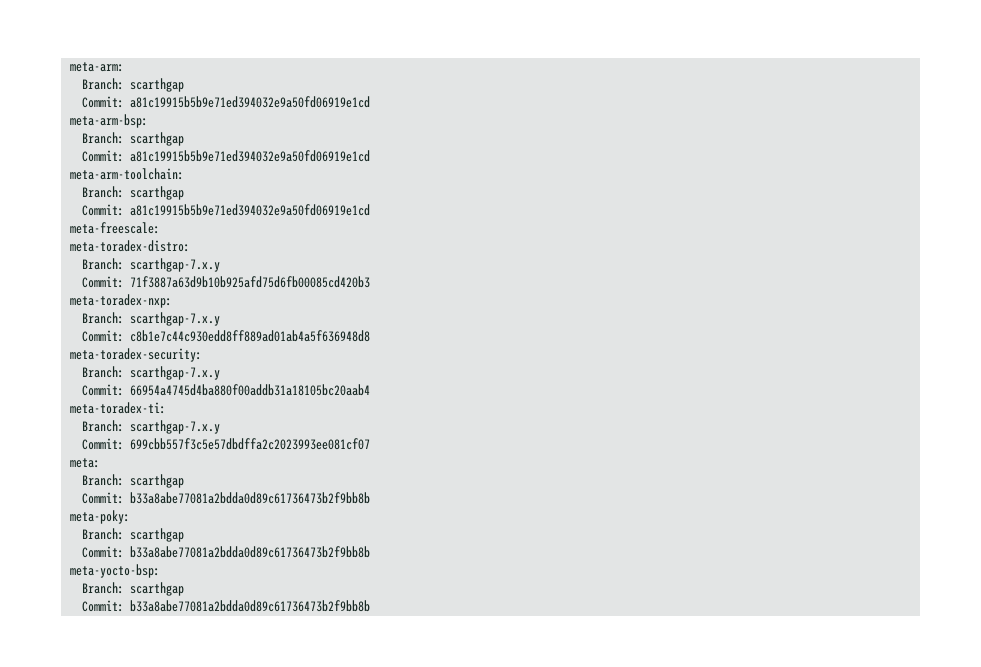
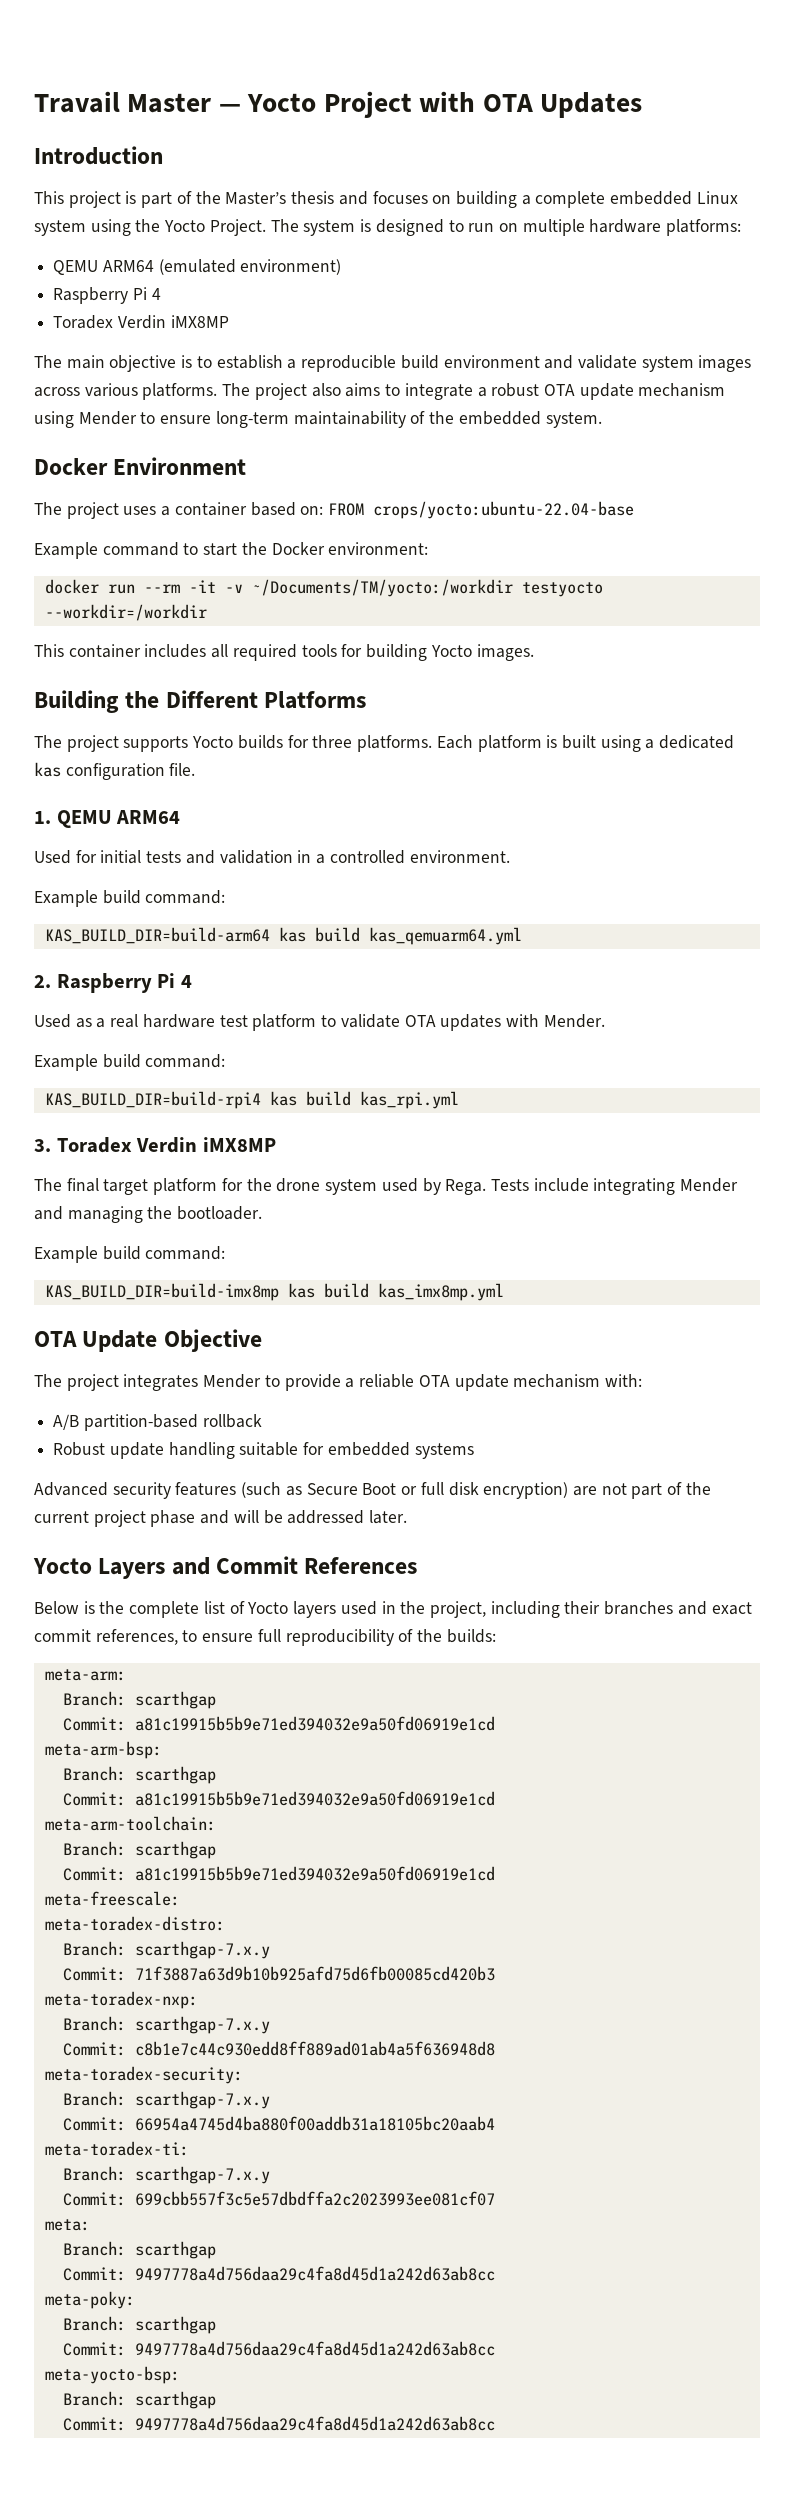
(70, 67) none -> [34,91,642,118] [34,146,163,165] [34,191,738,208] [34,219,742,236] [53,259,342,275] [53,287,161,304] [53,315,229,329] [34,355,752,372] [34,383,726,400] [34,411,602,428] [34,457,247,475] [34,501,635,519] [34,542,429,559] [44,579,603,597] [44,604,207,621] [34,644,534,661] [34,690,367,713] [34,735,735,752] [34,762,196,780] [34,810,181,828] [34,850,510,864] [34,890,226,907] [44,927,522,945] [34,973,192,993] [34,1014,605,1031] [34,1054,226,1071] [44,1091,459,1109] [34,1137,276,1153] [34,1178,739,1195] [34,1206,263,1223] [34,1246,226,1263] [44,1283,504,1301] [34,1329,262,1352] [34,1374,642,1391] [53,1414,262,1431] [53,1442,474,1459] [34,1482,711,1499] [34,1510,408,1527] [33,1556,418,1579] [34,1601,752,1618] [34,1629,496,1646] Travail Master — Yocto Project with OTA Updates // Introduction // This project is part of the Master’s thesis and focuses on building a complete embedded Linux system using the Yocto Project. The system is designed to run on multiple hardware platforms: // QEMU ARM64 (emulated environment) // Raspberry Pi 4 // Toradex Verdin iMX8MP // The main objective is to establish a reproducible build environment and validate system images across various platforms. The project also aims to integrate a robust OTA update mechanism using Mender to ensure long-term maintainability of the embedded system. // Docker Environment // The project uses a container based on: FROM crops/yocto:ubuntu-22.04-base // Example command to start the Docker environment: // docker run --rm -it -v ~/Documents/TM/yocto:/workdir testyocto --workdir=/workdir // This container includes all required tools for building Yocto images. // Building the Different Platforms // The project supports Yocto builds for three platforms. Each platform is built using a dedicated kas configuration file. // 1. QEMU ARM64 // Used for initial tests and validation in a controlled environment. // Example build command: // KAS_BUILD_DIR=build-arm64 kas build kas_qemuarm64.yml // 2. Raspberry Pi 4 // Used as a real hardware test platform to validate OTA updates with Mender. // Example build command: // KAS_BUILD_DIR=build-rpi4 kas build kas_rpi.yml // 3. Toradex Verdin iMX8MP // The final target platform for the drone system used by Rega. Tests include integrating Mender and managing the bootloader. // Example build command: // KAS_BUILD_DIR=build-imx8mp kas build kas_imx8mp.yml // OTA Update Objective // The project integrates Mender to provide a reliable OTA update mechanism with: // A/B partition-based rollback // Robust update handling suitable for embedded systems // Advanced security features (such as Secure Boot or full disk encryption) are not part of the current project phase and will be addressed later. // Yocto Layers and Commit References // Below is the complete list of Yocto layers used in the project, including their branches and exact commit references, to ensure full reproducibility of the builds: //
[130,492,371,504] b33a8abe77081a2bdda0d89c61736473b2f9bb8b -> [134,2266,495,2281] 9497778a4d756daa29c4fa8d45d1a242d63ab8cc
[130,546,371,558] b33a8abe77081a2bdda0d89c61736473b2f9bb8b -> [134,2341,495,2356] 9497778a4d756daa29c4fa8d45d1a242d63ab8cc
[130,600,371,612] b33a8abe77081a2bdda0d89c61736473b2f9bb8b -> [134,2416,495,2431] 9497778a4d756daa29c4fa8d45d1a242d63ab8cc

